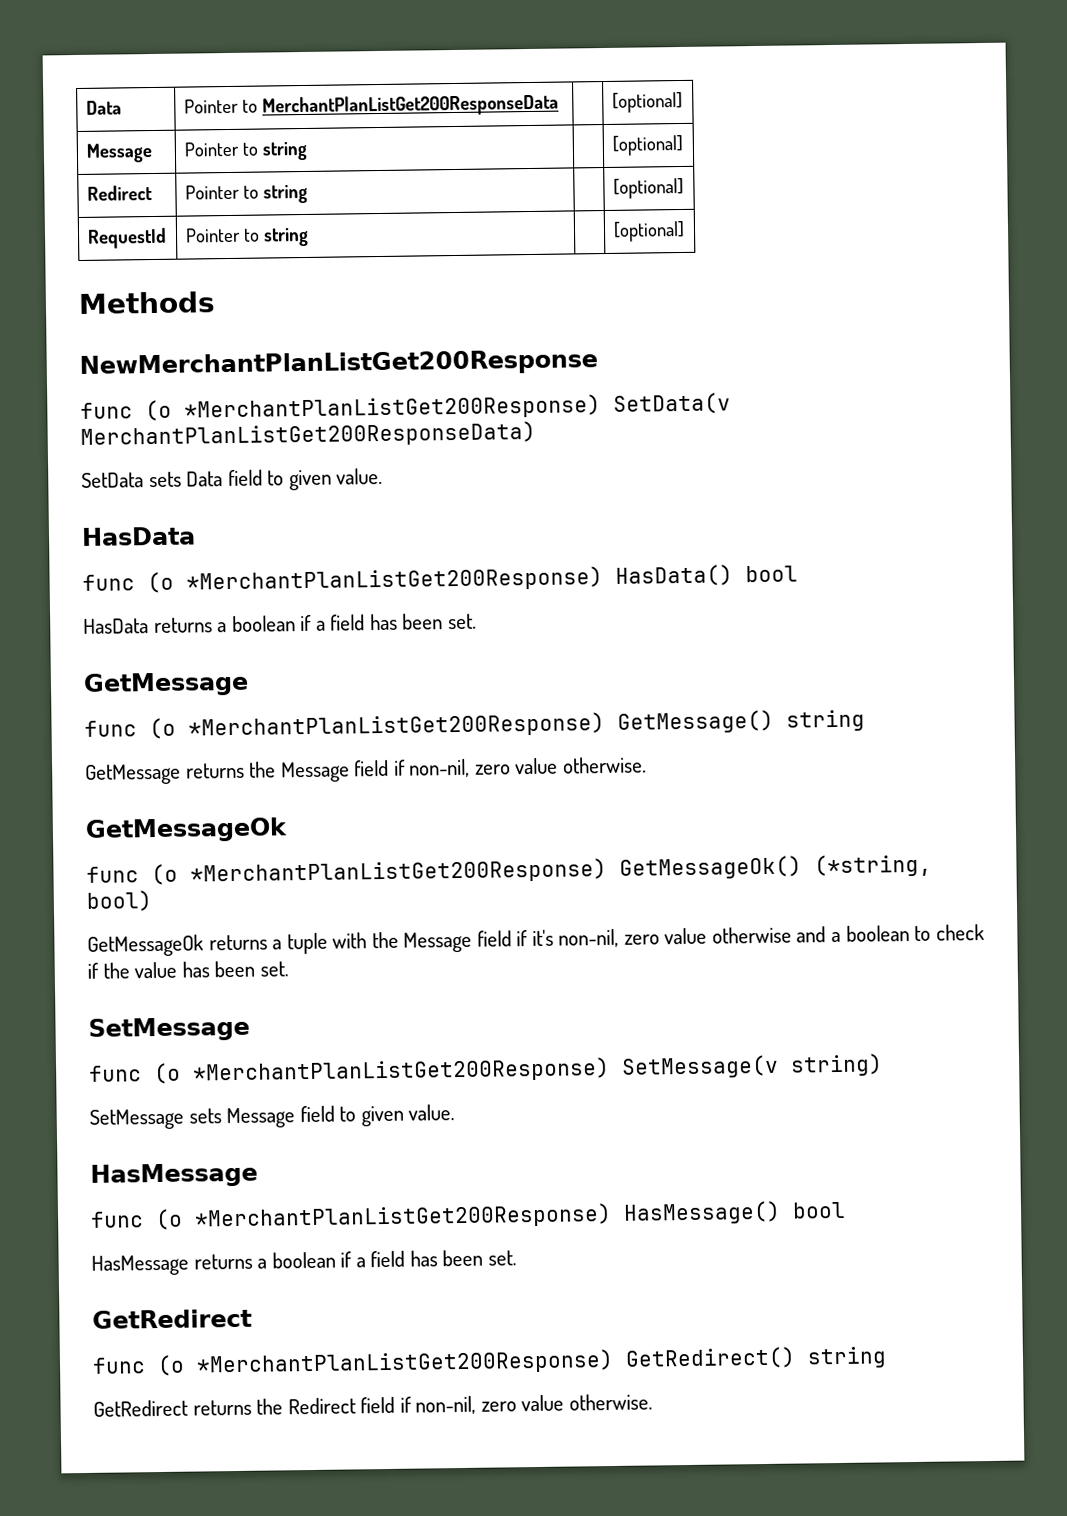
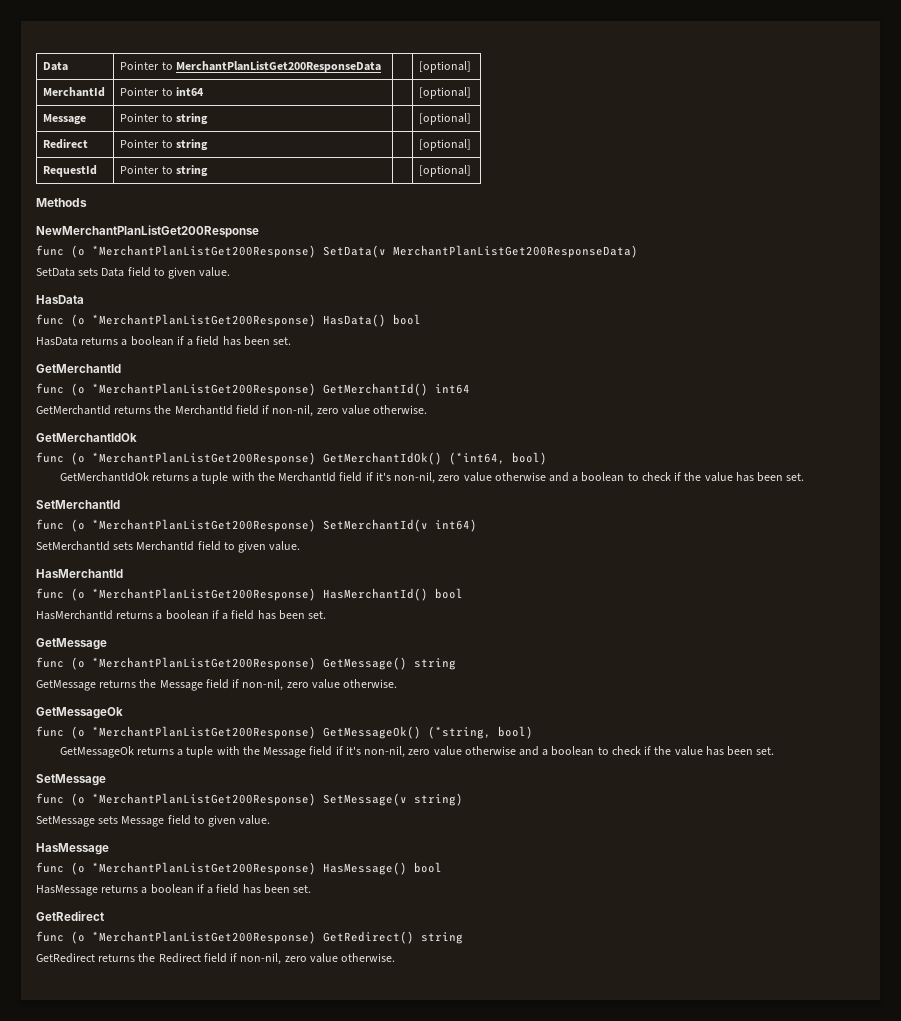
(683, 102) none -> [43,87,106,97] [120,87,204,96] [419,87,472,99] // MerchantId | Pointer to int64 | | [optional]
(477, 621) none -> [36,364,121,373] [36,383,470,396] [36,405,428,417] [36,433,137,442] [36,452,547,465] [59,472,805,484] [36,500,120,509] [36,519,477,532] [36,541,301,553] [36,569,123,578] [36,588,463,601] [36,610,327,620] // GetMerchantId // func (o *MerchantPlanListGet200Response) GetMerchantId() int64 // GetMerchantId returns the MerchantId field if non-nil, zero value otherwise. // GetMerchantIdOk // func (o *MerchantPlanListGet200Response) GetMerchantIdOk() (*int64, bool) // GetMerchantIdOk returns a tuple with the MerchantId field if it's non-nil, zero value otherwise and a boolean to check if the value has been set. // SetMerchantId // func (o *MerchantPlanListGet200Response) SetMerchantId(v int64) // SetMerchantId sets MerchantId field to given value. // HasMerchantId // func (o *MerchantPlanListGet200Response) HasMerchantId() bool // HasMerchantId returns a boolean if a field has been set.

